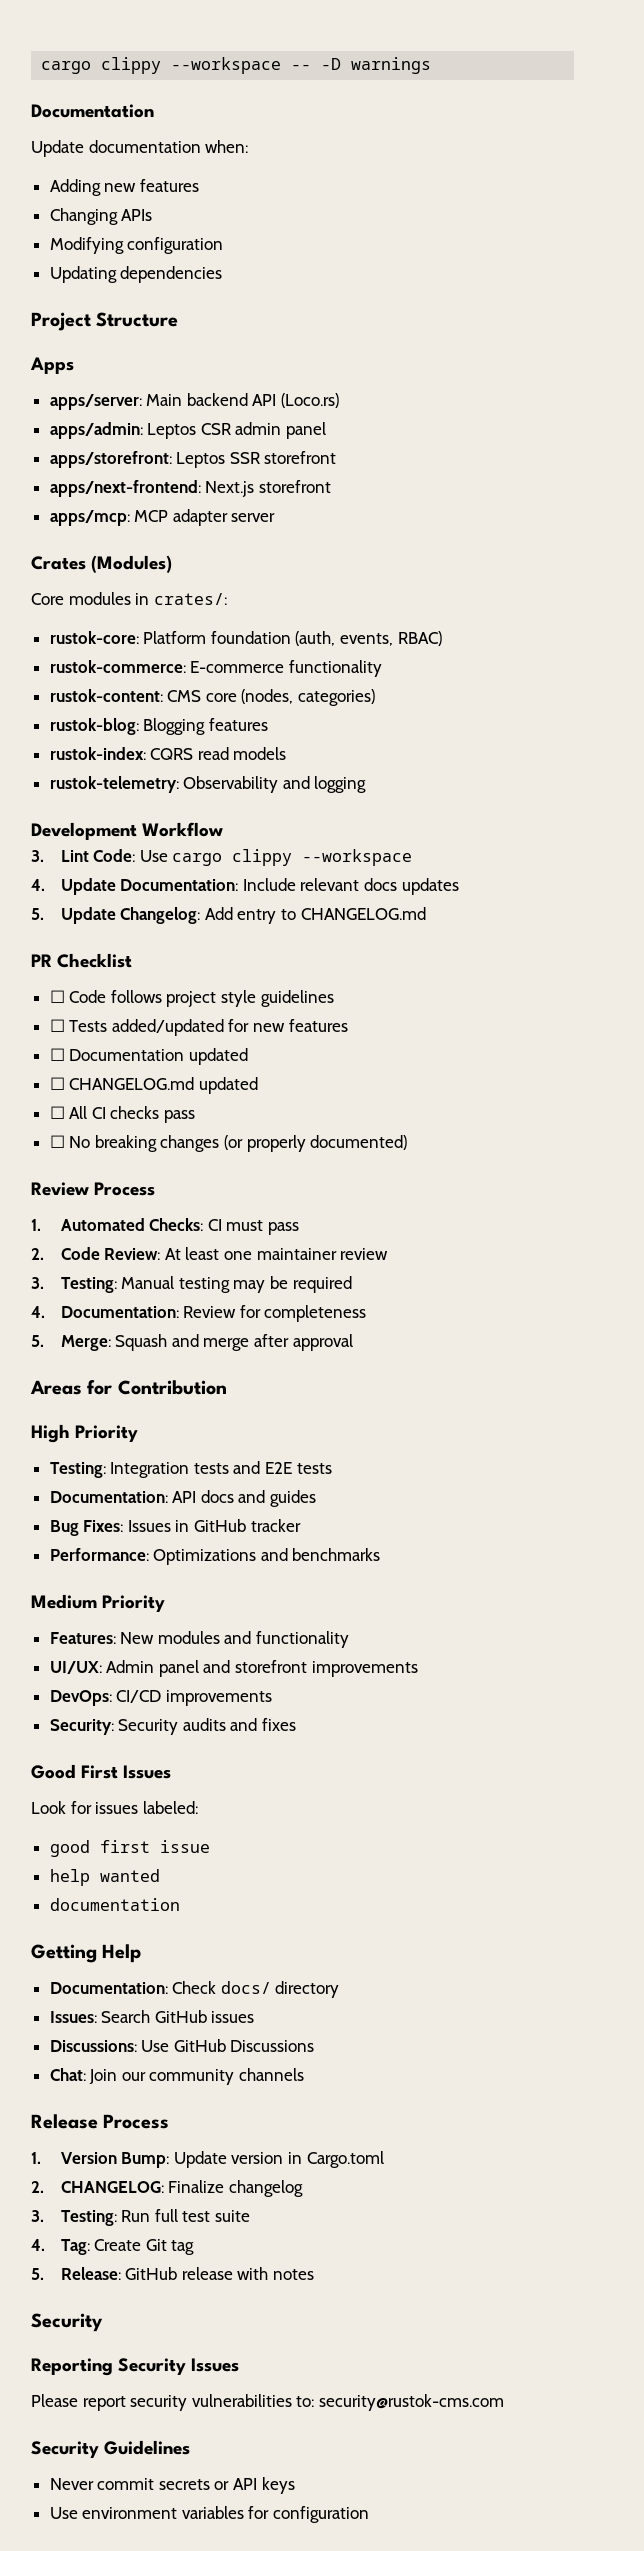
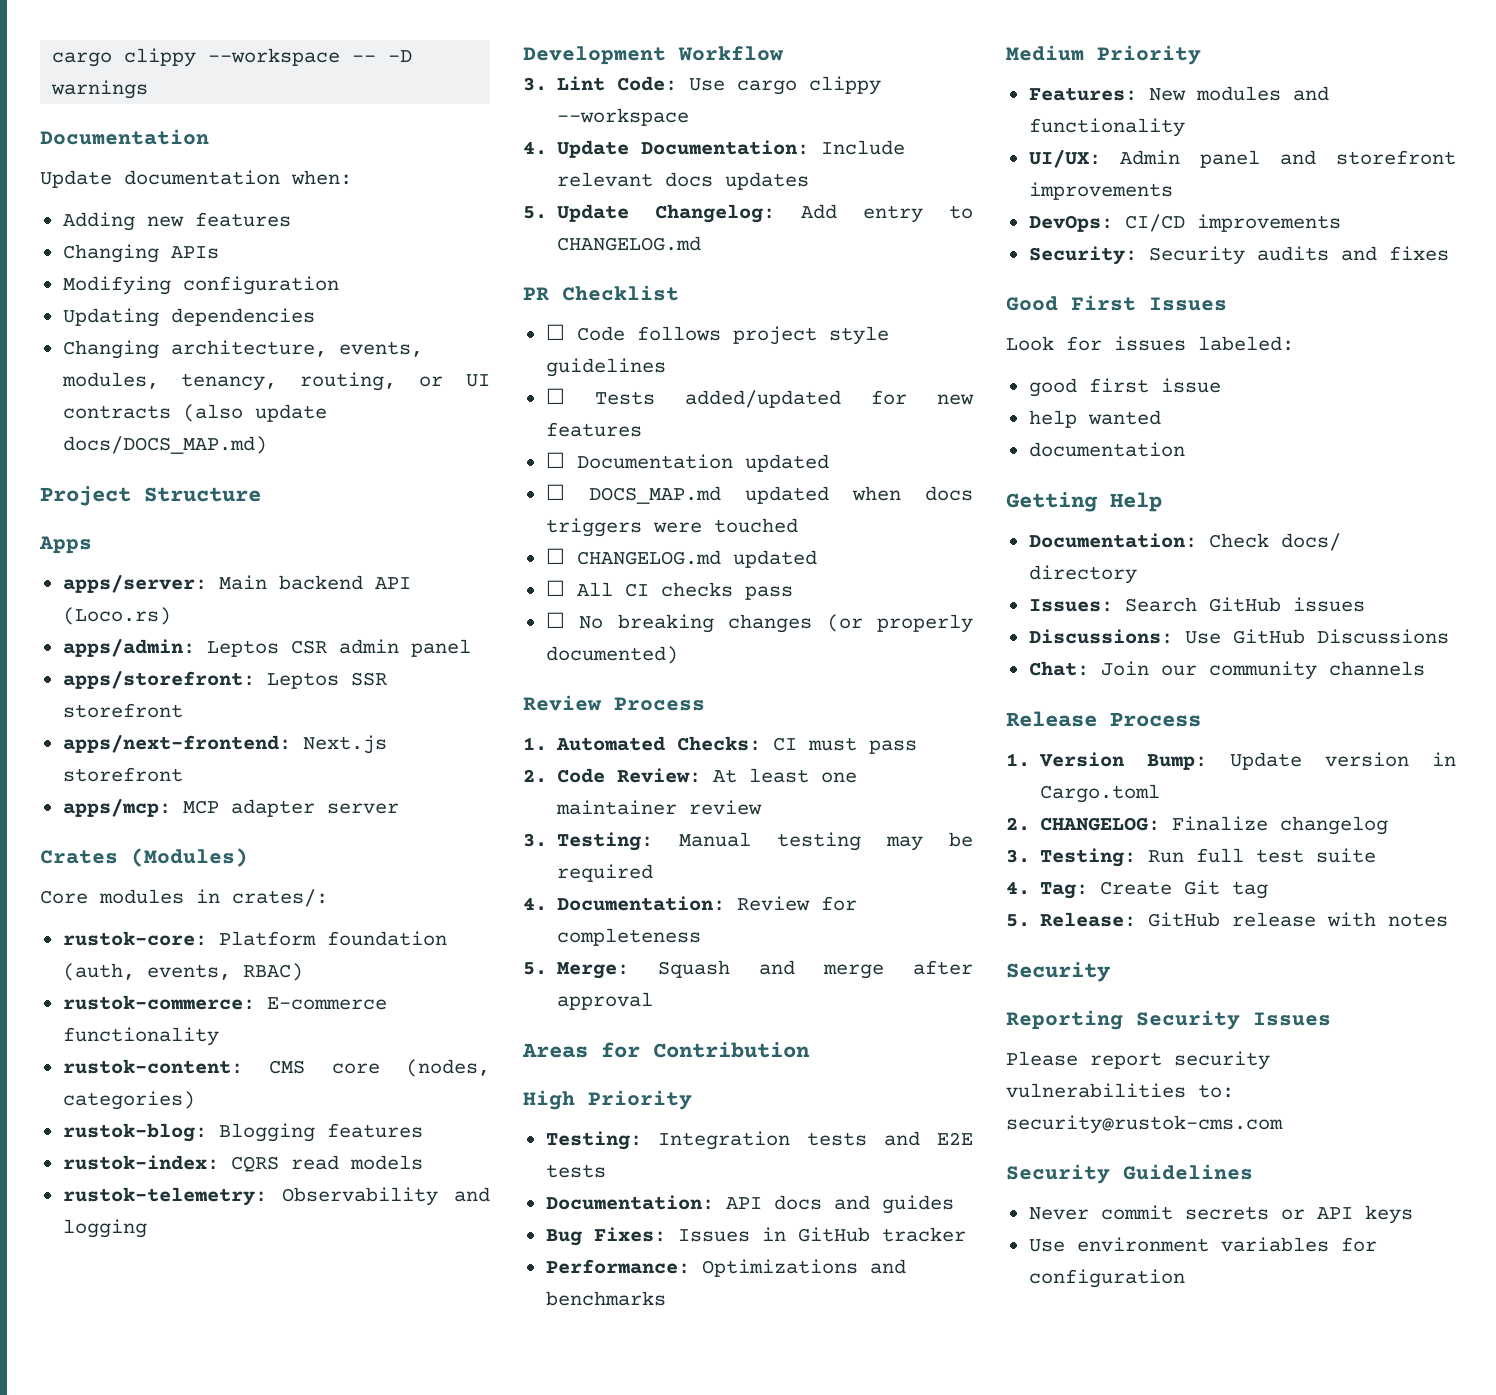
(223, 274) none -> [62,340,423,359] [61,372,490,391] [62,404,327,422] [62,436,267,454] // Changing architecture, events, modules, tenancy, routing, or UI contracts (also update docs/DOCS_MAP.md)
(248, 1056) none -> [545,484,973,504] [545,518,798,537] // ☐ DOCS_MAP.md updated when docs triggers were touched

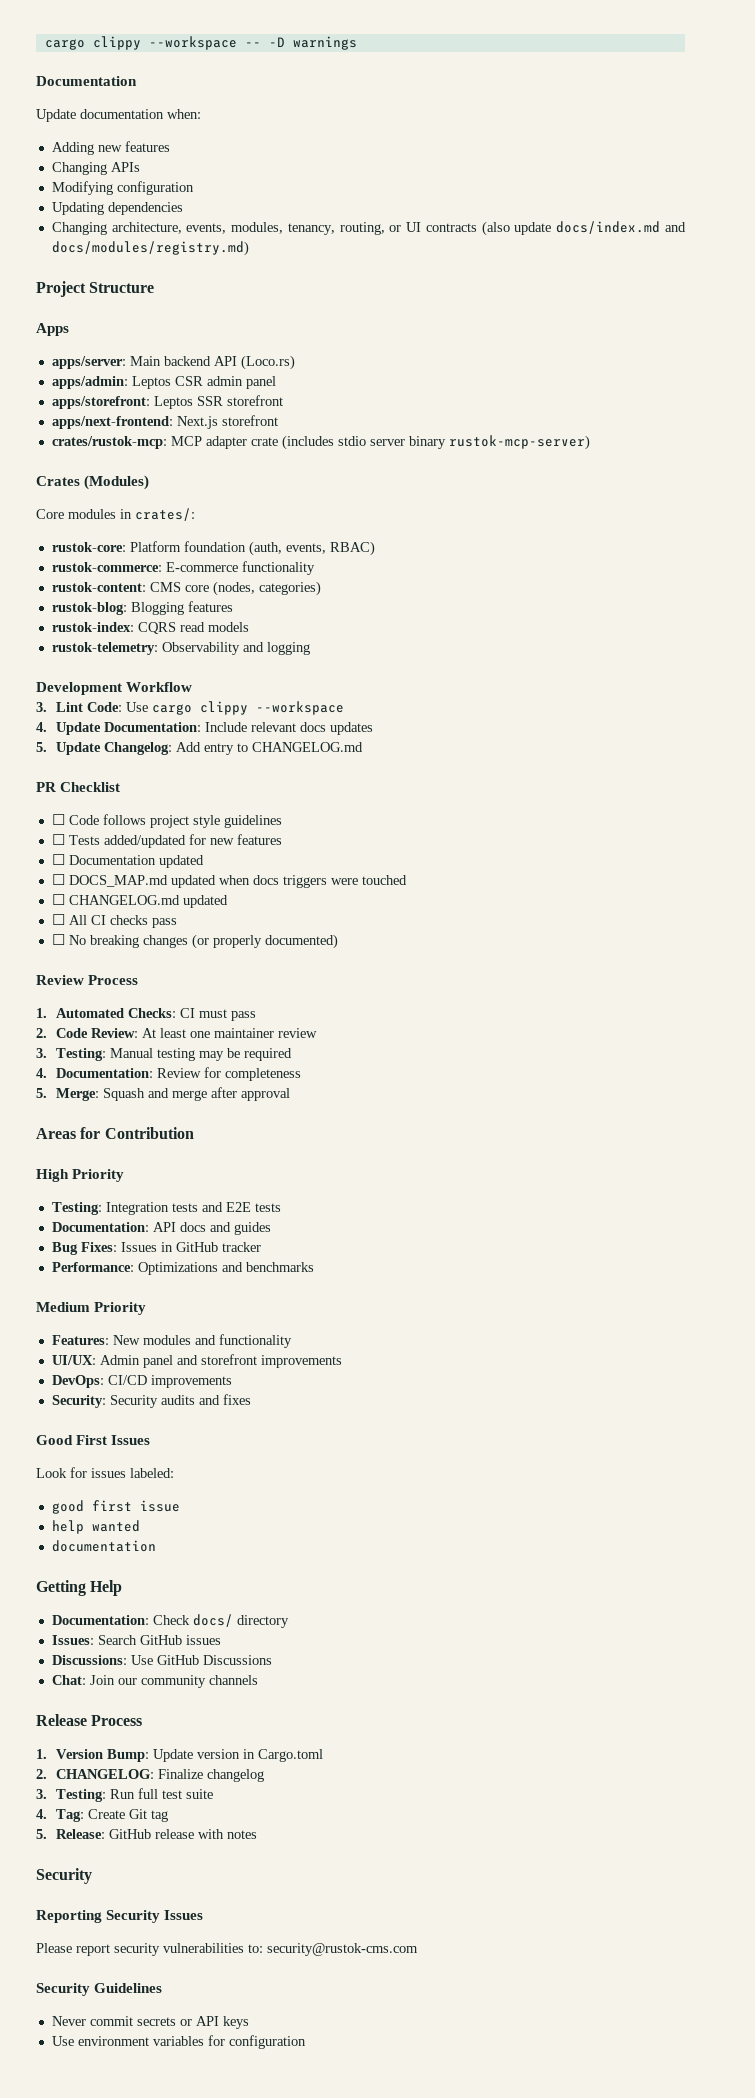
[62,436,267,454] docs/DOCS_MAP.md) -> [556,221,686,234] [51,241,249,256] docs/index.md and docs/modules/registry.md)
[62,799,171,817] apps/mcp: -> [51,436,167,449] crates/rustok-mcp:
(315, 808) none -> [250,435,366,450] crate (includes stdio
(399, 808) none -> [408,435,590,450] binary rustok-mcp-server)

